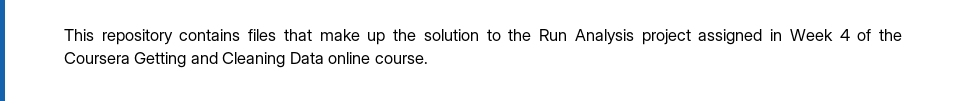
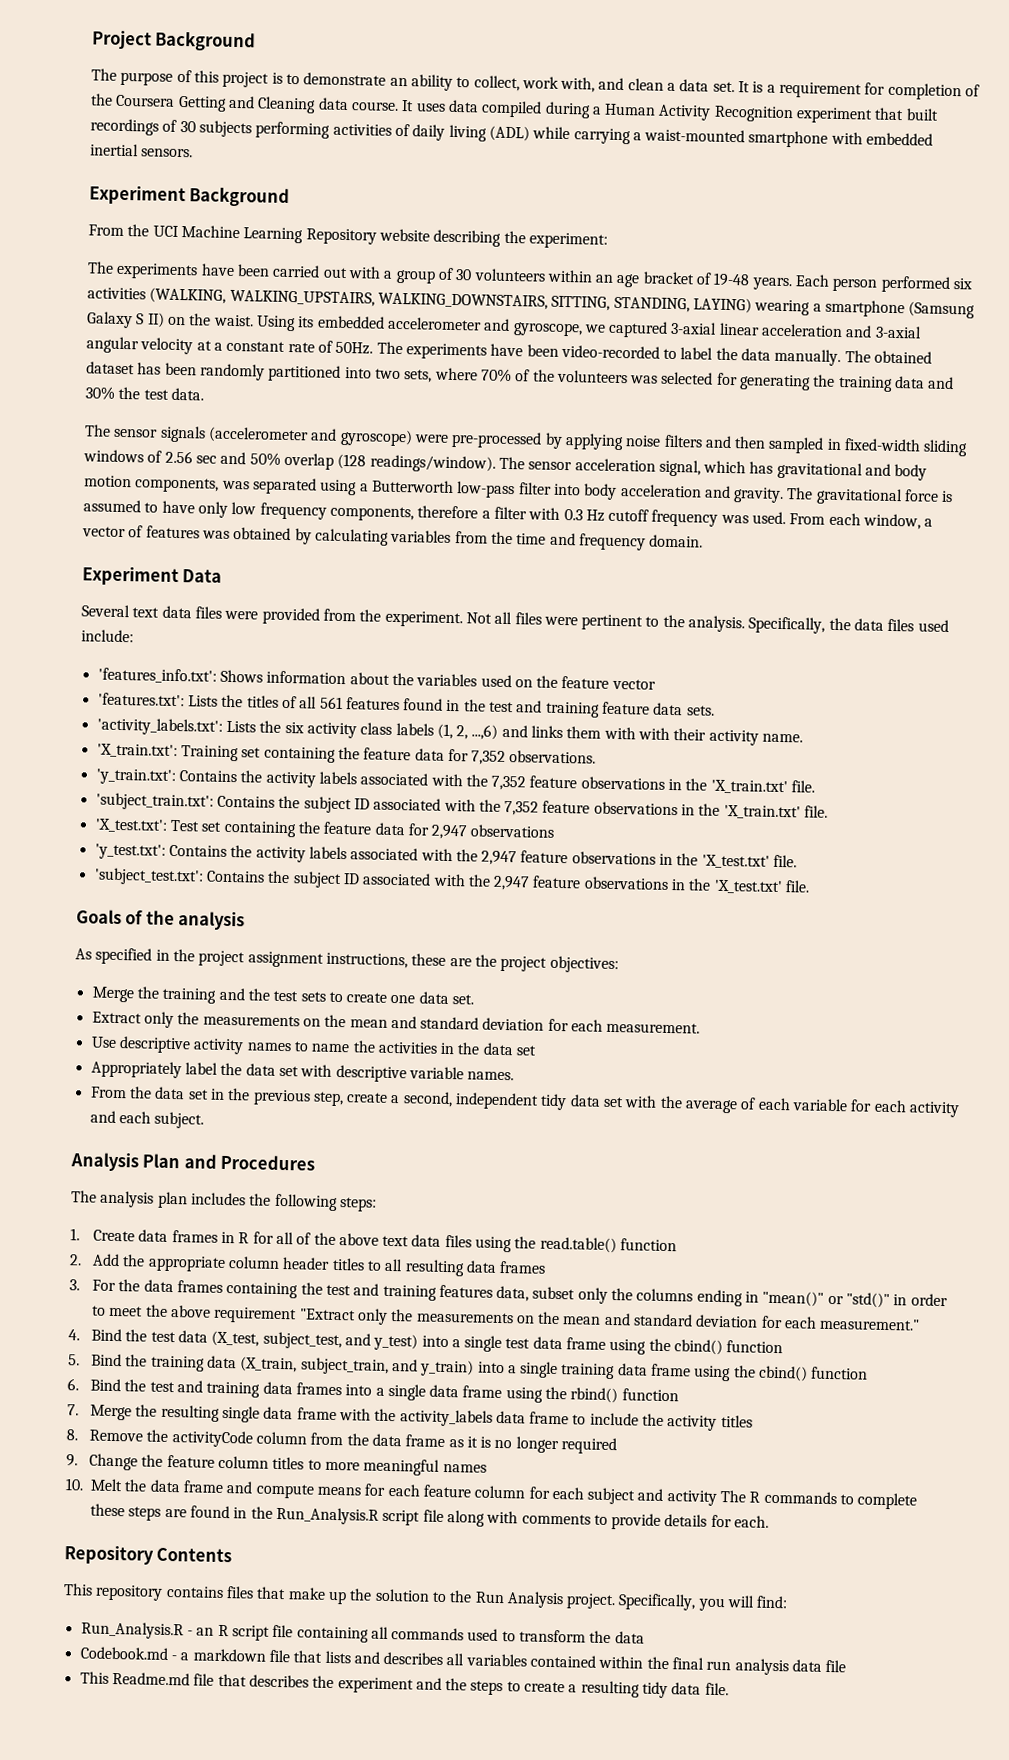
(64, 35) none -> [92,30,257,52] [91,68,981,101] [90,93,939,124] [90,118,934,148] [90,143,194,158] [89,185,291,207] [88,224,608,249] [87,261,973,293] [87,287,976,319] [86,311,922,339] [86,336,933,367] [86,361,955,392] [85,386,204,401] [84,424,969,457] [83,449,928,481] [84,475,954,506] [83,499,934,530] [82,525,704,551] [82,566,223,587] [81,604,949,634] [81,629,134,643] [97,667,656,690] [97,692,715,718] [96,717,804,746] [96,743,597,766] [95,768,816,795] [95,792,829,820] [94,818,555,840] [94,843,798,869] [93,867,811,895] [76,909,246,931] [75,947,619,974] [91,986,475,1005] [91,1011,701,1034] [90,1036,537,1056] [90,1060,515,1083] [89,1086,960,1118] [89,1110,205,1129] [70,1152,316,1172] [71,1190,377,1212] [70,1228,678,1254] [69,1253,547,1277] [69,1279,948,1309] [91,1304,921,1331] [68,1328,784,1356] [68,1353,869,1382] [67,1378,679,1404] [67,1404,753,1431] [66,1429,618,1455] [66,1453,487,1476] [65,1478,918,1510] [90,1503,770,1530] [64,1545,233,1565] Project Background // The purpose of this project is to demonstrate an ability to collect, work with, and clean a data set. It is a requirement for completion of the Coursera Getting and Cleaning data course. It uses data compiled during a Human Activity Recognition experiment that built recordings of 30 subjects performing activities of daily living (ADL) while carrying a waist-mounted smartphone with embedded inertial sensors. // Experiment Background // From the UCI Machine Learning Repository website describing the experiment: // The experiments have been carried out with a group of 30 volunteers within an age bracket of 19-48 years. Each person performed six activities (WALKING, WALKING_UPSTAIRS, WALKING_DOWNSTAIRS, SITTING, STANDING, LAYING) wearing a smartphone (Samsung Galaxy S II) on the waist. Using its embedded accelerometer and gyroscope, we captured 3-axial linear acceleration and 3-axial angular velocity at a constant rate of 50Hz. The experiments have been video-recorded to label the data manually. The obtained dataset has been randomly partitioned into two sets, where 70% of the volunteers was selected for generating the training data and 30% the test data. // The sensor signals (accelerometer and gyroscope) were pre-processed by applying noise filters and then sampled in fixed-width sliding windows of 2.56 sec and 50% overlap (128 readings/window). The sensor acceleration signal, which has gravitational and body motion components, was separated using a Butterworth low-pass filter into body acceleration and gravity. The gravitational force is assumed to have only low frequency components, therefore a filter with 0.3 Hz cutoff frequency was used. From each window, a vector of features was obtained by calculating variables from the time and frequency domain. // Experiment Data // Several text data files were provided from the experiment. Not all files were pertinent to the analysis. Specifically, the data files used include: // 'features_info.txt': Shows information about the variables used on the feature vector // 'features.txt': Lists the titles of all 561 features found in the test and training feature data sets. // 'activity_labels.txt': Lists the six activity class labels (1, 2, ...,6) and links them with with their activity name. // 'X_train.txt': Training set containing the feature data for 7,352 observations. // 'y_train.txt': Contains the activity labels associated with the 7,352 feature observations in the 'X_train.txt' file. // 'subject_train.txt': Contains the subject ID associated with the 7,352 feature observations in the 'X_train.txt' file. // 'X_test.txt': Test set containing the feature data for 2,947 observations // 'y_test.txt': Contains the activity labels associated with the 2,947 feature observations in the 'X_test.txt' file. // 'subject_test.txt': Contains the subject ID associated with the 2,947 feature observations in the 'X_test.txt' file. // Goals of the analysis // As specified in the project assignment instructions, these are the project objectives: // Merge the training and the test sets to create one data set. // Extract only the measurements on the mean and standard deviation for each measurement. // Use descriptive activity names to name the activities in the data set // Appropriately label the data set with descriptive variable names. // From the data set in the previous step, create a second, independent tidy data set with the average of each variable for each activity and each subject. // Analysis Plan and Procedures // The analysis plan includes the following steps: // 1. Create data frames in R for all of the above text data files using the read.table() function // 2. Add the appropriate column header titles to all resulting data frames // 3. For the data frames containing the test and training features data, subset only the columns ending in "mean()" or "std()" in order to meet the above requirement "Extract only the measurements on the mean and standard deviation for each measurement." // 4. Bind the test data (X_test, subject_test, and y_test) into a single test data frame using the cbind() function // 5. Bind the training data (X_train, subject_train, and y_train) into a single training data frame using the cbind() function // 6. Bind the test and training data frames into a single data frame using the rbind() function // 7. Merge the resulting single data frame with the activity_labels data frame to include the activity titles // 8. Remove the activityCode column from the data frame as it is no longer required // 9. Change the feature column titles to more meaningful names // 10. Melt the data frame and compute means for each feature column for each subject and activity The R commands to complete these steps are found in the Run_Analysis.R script file along with comments to provide details for each. // Repository Contents //
[641,29,902,45] [64,52,428,68] project assigned in Week 4 of the Coursera Getting and Cleaning Data online course. -> [566,1593,789,1612] [80,1621,645,1644] [79,1646,847,1676] [79,1671,729,1699] project. Specifically, you will find: // Run_Analysis.R - an R script file containing all commands used to transform the data // Codebook.md - a markdown file that lists and describes all variables contained within the final run analysis data file // This Readme.md file that describes the experiment and the steps to create a resulting tidy data file.

